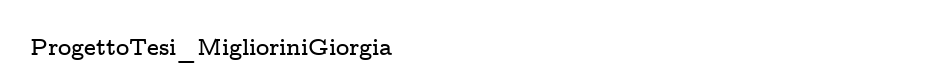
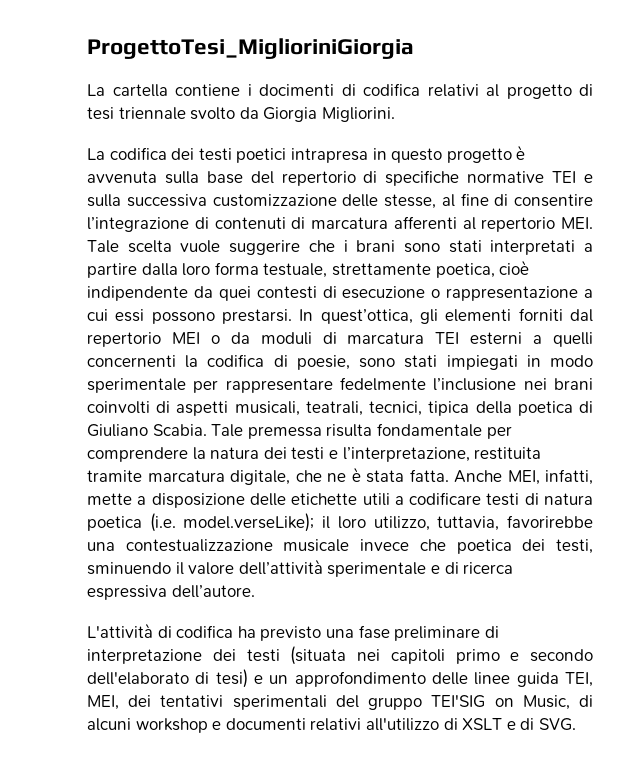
(392, 50) none -> [87,83,593,99] [87,107,395,122] [87,145,526,163] [87,170,594,186] [87,193,593,209] [87,216,593,232] [87,240,593,255] [87,260,530,278] [87,286,593,301] [87,308,593,324] [87,332,593,347] [87,354,593,370] [87,377,593,393] [87,401,593,416] [87,423,512,439] [87,447,542,462] [87,467,593,485] [87,492,593,508] [87,513,593,532] [87,539,593,554] [87,559,514,577] [87,585,255,600] [87,623,499,641] [87,646,593,665] [87,669,593,688] [87,695,593,710] [87,718,576,733] // La cartella contiene i docimenti di codifica relativi al progetto di tesi triennale svolto da Giorgia Migliorini. // La codifica dei testi poetici intrapresa in questo progetto è avvenuta sulla base del repertorio di specifiche normative TEI e sulla successiva customizzazione delle stesse, al fine di consentire l’integrazione di contenuti di marcatura afferenti al repertorio MEI. Tale scelta vuole suggerire che i brani sono stati interpretati a partire dalla loro forma testuale, strettamente poetica, cioè indipendente da quei contesti di esecuzione o rappresentazione a cui essi possono prestarsi. In quest’ottica, gli elementi forniti dal repertorio MEI o da moduli di marcatura TEI esterni a quelli concernenti la codifica di poesie, sono stati impiegati in modo sperimentale per rappresentare fedelmente l’inclusione nei brani coinvolti di aspetti musicali, teatrali, tecnici, tipica della poetica di Giuliano Scabia. Tale premessa risulta fondamentale per comprendere la natura dei testi e l’interpretazione, restituita tramite marcatura digitale, che ne è stata fatta. Anche MEI, infatti, mette a disposizione delle etichette utili a codificare testi di natura poetica (i.e. model.verseLike); il loro utilizzo, tuttavia, favorirebbe una contestualizzazione musicale invece che poetica dei testi, sminuendo il valore dell’attività sperimentale e di ricerca espressiva dell’autore. // L'attività di codifica ha previsto una fase preliminare di interpretazione dei testi (situata nei capitoli primo e secondo dell'elaborato di tesi) e un approfondimento delle linee guida TEI, MEI, dei tentativi sperimentali del gruppo TEI'SIG on Music, di alcuni workshop e documenti relativi all'utilizzo di XSLT e di SVG.

